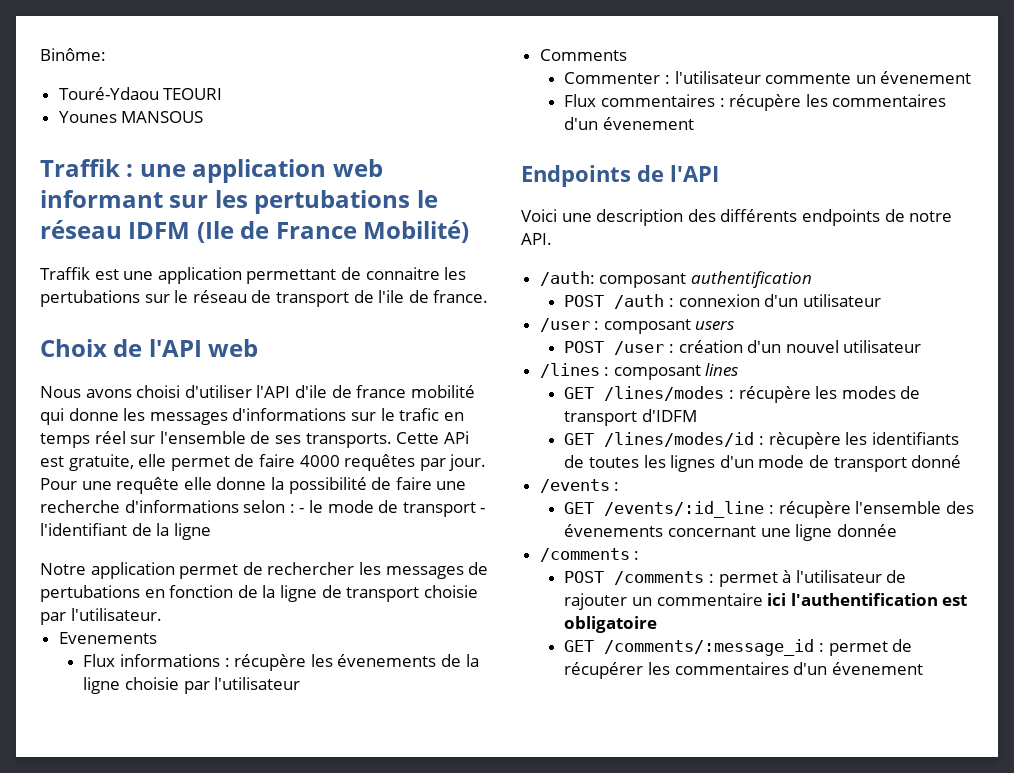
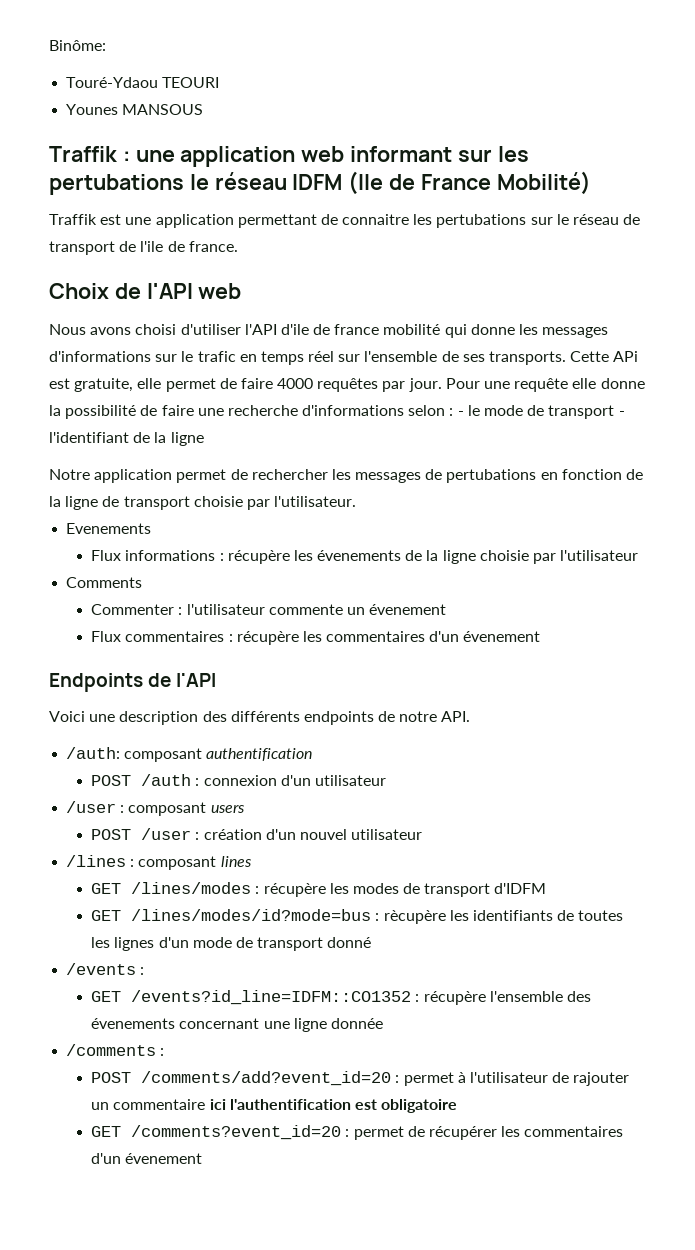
[604,432,755,447] /lines/modes/id -> [131,909,372,921] /lines/modes/id?mode=bus
[604,501,765,518] /events/:id_line -> [131,990,412,1005] /events?id_line=IDFM::CO1352
[614,571,705,585] /comments -> [141,1071,392,1086] /comments/add?event_id=20
[604,639,815,656] /comments/:message_id -> [131,1125,342,1140] /comments?event_id=20

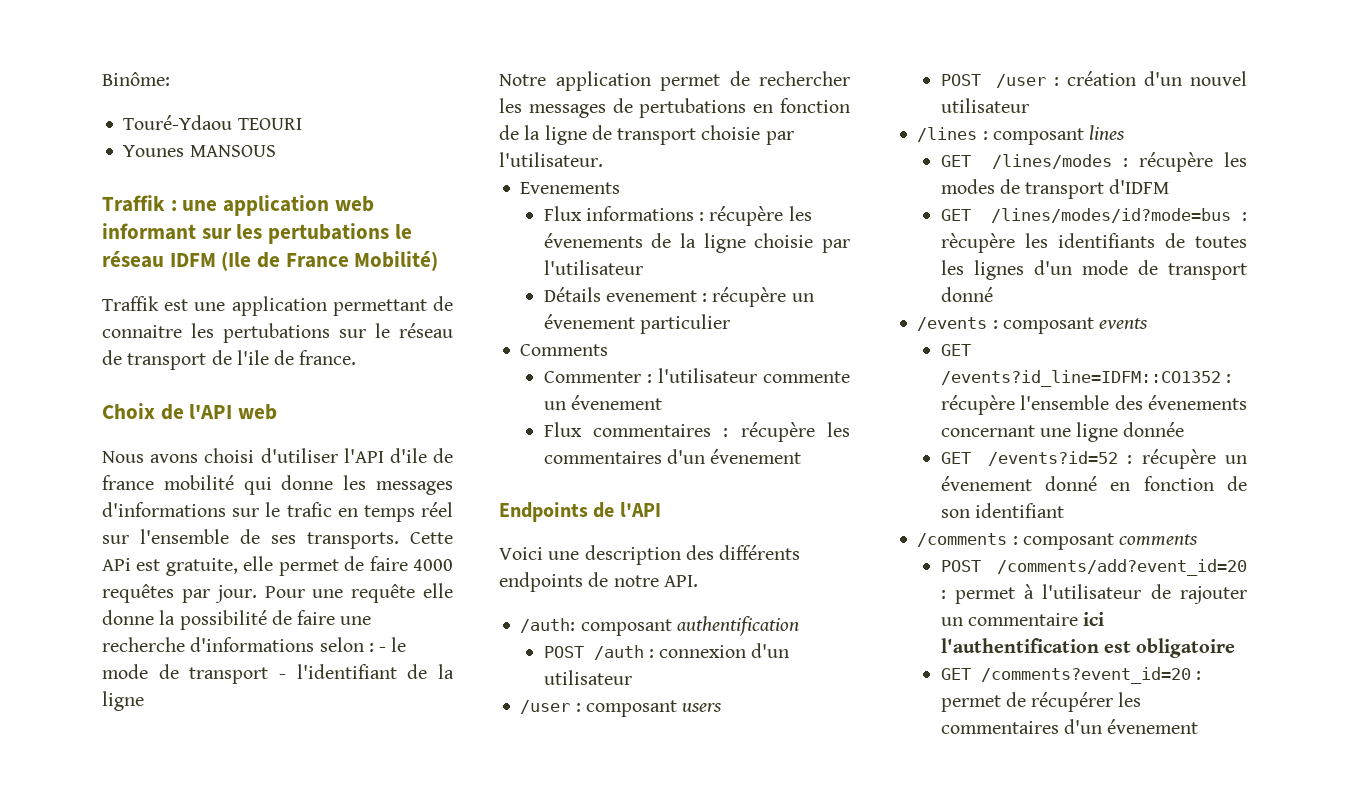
(639, 555) none -> [543,287,814,307] [543,314,730,334] // Détails evenement : récupère un évenement particulier
(145, 971) none -> [1002,317,1149,334] composant events
(383, 1023) none -> [940,449,1247,469] [940,476,1247,491] [940,503,1064,518] // GET /events?id=52 : récupère un évenement donné en fonction de son identifiant
(165, 1052) none -> [1022,533,1199,550] composant comments

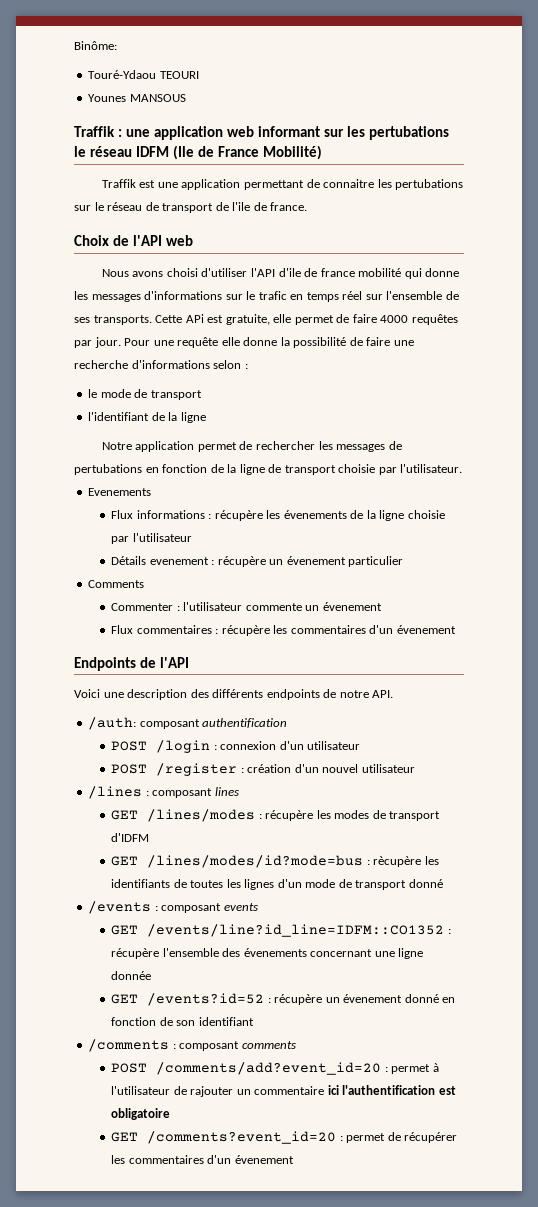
[379,647,387,652] - -> (248, 366) //
[279,674,286,679] - -> (202, 395) //
[593,645,644,660] /auth -> [156,740,211,753] /login
[520,700,723,717] [940,74,1046,88] // /user : composant users // POST /user -> [111,763,238,776] // POST /register
[940,370,1221,387] /events?id_line=IDFM::CO1352 -> [147,924,445,937] /events/line?id_line=IDFM::CO1352

